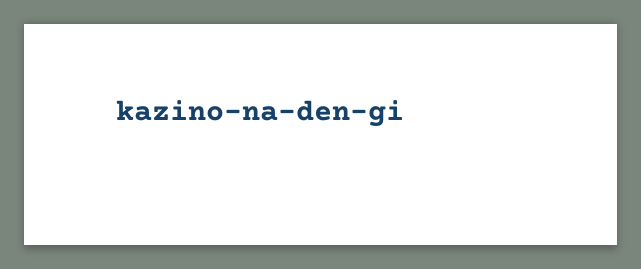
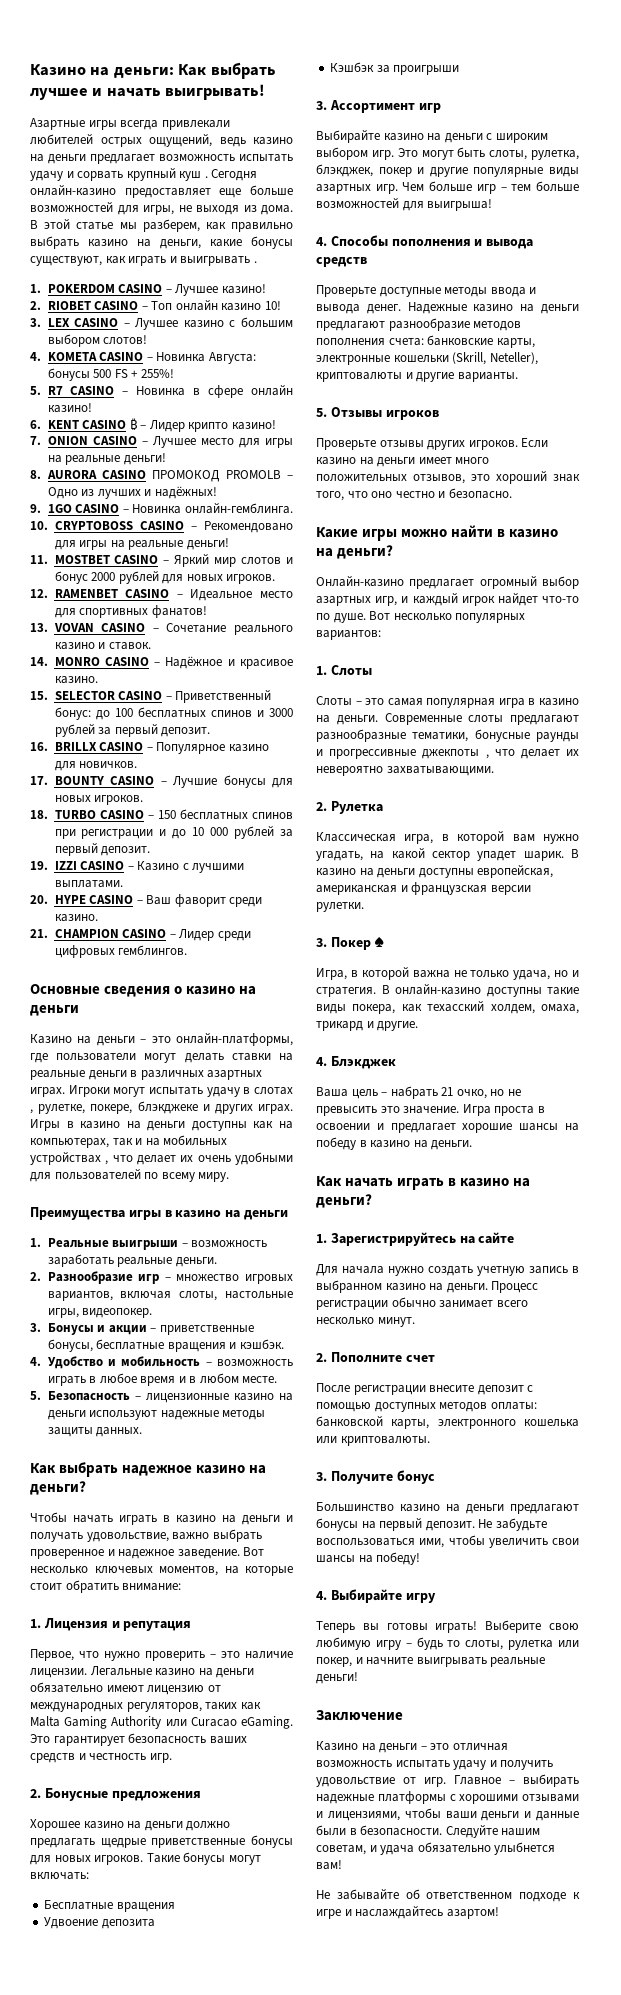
[116,100,404,127] kazino-na-den-gi -> [30,62,276,79] [30,84,266,100] [30,118,230,130] [30,134,293,147] [30,154,293,164] [30,168,258,181] [30,185,293,198] [30,202,293,215] [30,219,293,232] [30,236,293,249] [30,256,257,266] [30,284,266,296] [30,300,281,311] [30,317,293,330] [47,334,148,347] [30,352,256,364] [47,368,174,381] [30,385,293,398] [47,403,92,413] [30,418,276,432] [30,436,293,448] [47,453,166,465] [30,470,293,482] [47,486,217,499] [30,503,293,514] [30,521,293,533] [54,538,229,550] [30,554,293,567] [54,571,276,584] [30,589,293,601] [54,605,207,618] [30,623,293,635] [54,642,151,650] [30,656,293,669] [54,676,98,684] [30,690,272,703] [54,707,293,720] [54,724,211,737] [30,742,269,754] [54,761,138,771] [30,775,293,788] [54,795,144,805] [30,809,293,820] [54,826,293,839] [54,843,151,856] [30,861,245,873] [54,880,123,888] [30,894,263,907] [54,914,98,922] [30,929,251,941] [54,945,188,958] [30,984,257,997] [30,1005,79,1016] [30,1033,293,1046] [30,1053,293,1063] [30,1070,263,1080] [30,1085,293,1097] [30,1101,293,1114] [30,1119,293,1131] [30,1135,228,1148] [30,1152,293,1165] [30,1169,230,1182] [30,1207,288,1220] [30,1238,268,1250] [47,1254,217,1267] [30,1271,293,1284] [47,1291,293,1301] [47,1308,153,1318] [30,1323,254,1335] [47,1339,284,1352] [30,1356,293,1369] [47,1373,278,1386] [30,1391,293,1403] [47,1410,266,1420] [47,1427,143,1437] [30,1462,267,1477] [30,1481,86,1495] [30,1512,293,1525] [30,1529,262,1542] [30,1547,265,1559] [30,1566,293,1576] [30,1580,182,1593] [30,1618,192,1631] [30,1649,293,1661] [30,1666,255,1678] [30,1682,221,1695] [30,1702,261,1712] [30,1716,293,1729] [30,1733,247,1746] [30,1753,172,1763] [30,1788,201,1801] [30,1819,231,1831] [30,1835,293,1848] [30,1852,261,1865] [30,1872,89,1880] [44,1900,175,1912] [44,1917,155,1929] [330,62,460,75] [316,100,441,113] [316,130,548,143] [316,147,579,160] [316,164,579,177] [316,181,579,194] [316,198,493,211] [316,235,534,249] [316,257,367,267] [316,285,537,297] [316,302,579,314] [316,318,522,331] [316,335,535,348] [316,352,538,365] [316,372,518,382] [316,407,439,420] [316,438,549,450] [316,457,490,467] [316,471,580,484] [316,488,512,501] [316,525,559,541] [316,545,394,559] [316,576,579,589] [316,593,579,606] [316,611,526,623] [316,630,381,640] [316,665,372,676] [316,696,579,708] [316,713,579,725] [316,729,579,742] [316,749,579,759] [316,766,494,776] [316,801,383,814] [316,831,579,844] [316,848,579,861] [316,865,554,878] [316,882,531,895] [316,902,364,912] [316,937,384,950] [316,967,579,980] [316,984,579,997] [316,1001,579,1014] [316,1021,419,1031] [316,1056,396,1069] [316,1086,521,1099] [316,1104,545,1116] [316,1123,579,1133] [316,1137,473,1150] [316,1176,531,1190] [316,1194,372,1208] [316,1232,515,1246] [316,1264,579,1276] [316,1280,539,1293] [316,1297,528,1310] [316,1317,415,1327] [316,1352,435,1363] [316,1383,534,1395] [316,1402,537,1412] [316,1416,579,1429] [316,1436,430,1446] [316,1470,435,1484] [316,1502,579,1514] [316,1518,547,1531] [316,1535,579,1548] [316,1552,421,1565] [316,1589,436,1603] [316,1620,579,1633] [316,1637,579,1650] [316,1657,546,1667] [316,1672,358,1684] [316,1710,403,1721] [316,1741,508,1753] [316,1760,554,1770] [316,1774,579,1787] [316,1791,579,1804] [316,1808,579,1821] [316,1825,541,1838] [316,1842,556,1855] [316,1860,342,1870] [316,1889,580,1902] [316,1906,499,1919] Казино на деньги: Как выбрать лучшее и начать выигрывать! // Азартные игры всегда привлекали любителей острых ощущений, ведь казино на деньги предлагает возможность испытать удачу и сорвать крупный куш . Сегодня онлайн-казино предоставляет еще больше возможностей для игры, не выходя из дома. В этой статье мы разберем, как правильно выбрать казино на деньги, какие бонусы существуют, как играть и выигрывать . // 1. POKERDOM CASINO – Лучшее казино! // 2. RIOBET CASINO – Топ онлайн казино 10! // 3. LEX CASINO – Лучшее казино с большим выбором слотов! // 4. KOMETA CASINO – Новинка Августа: бонусы 500 FS + 255%! // 5. R7 CASINO – Новинка в сфере онлайн казино! // 6. KENT CASINO ₿ – Лидер крипто казино! // 7. ONION CASINO – Лучшее место для игры на реальные деньги! // 8. AURORA CASINO ПРОМОКОД PROMOLB – Одно из лучших и надёжных! // 9. 1GO CASINO – Новинка онлайн-гемблинга. // 10. CRYPTOBOSS CASINO – Рекомендовано для игры на реальные деньги! // 11. MOSTBET CASINO – Яркий мир слотов и бонус 2000 рублей для новых игроков. // 12. RAMENBET CASINO – Идеальное место для спортивных фанатов! // 13. VOVAN CASINO – Сочетание реального казино и ставок. // 14. MONRO CASINO – Надёжное и красивое казино. // 15. SELECTOR CASINO – Приветственный бонус: до 100 бесплатных спинов и 3000 рублей за первый депозит. // 16. BRILLX CASINO – Популярное казино для новичков. // 17. BOUNTY CASINO – Лучшие бонусы для новых игроков. // 18. TURBO CASINO – 150 бесплатных спинов при регистрации и до 10 000 рублей за первый депозит. // 19. IZZI CASINO – Казино с лучшими выплатами. // 20. HYPE CASINO – Ваш фаворит среди казино. // 21. CHAMPION CASINO – Лидер среди цифровых гемблингов. // Основные сведения о казино на деньги // Казино на деньги – это онлайн-платформы, где пользователи могут делать ставки на реальные деньги в различных азартных играх. Игроки могут испытать удачу в слотах , рулетке, покере, блэкджеке и других играх. Игры в казино на деньги доступны как на компьютерах, так и на мобильных устройствах , что делает их очень удобными для пользователей по всему миру. // Преимущества игры в казино на деньги // 1. Реальные выигрыши – возможность заработать реальные деньги. // 2. Разнообразие игр – множество игровых вариантов, включая слоты, настольные игры, видеопокер. // 3. Бонусы и акции – приветственные бонусы, бесплатные вращения и кэшбэк. // 4. Удобство и мобильность – возможность играть в любое время и в любом месте. // 5. Безопасность – лицензионные казино на деньги используют надежные методы защиты данных. // Как выбрать надежное казино на деньги? // Чтобы начать играть в казино на деньги и получать удовольствие, важно выбрать проверенное и надежное заведение. Вот несколько ключевых моментов, на которые стоит обратить внимание: // 1. Лицензия и репутация // Первое, что нужно проверить – это наличие лицензии. Легальные казино на деньги обязательно имеют лицензию от международных регуляторов, таких как Malta Gaming Authority или Curacao eGaming. Это гарантирует безопасность ваших средств и честность игр. // 2. Бонусные предложения // Хорошее казино на деньги должно предлагать щедрые приветственные бонусы для новых игроков. Такие бонусы могут включать: // Бесплатные вращения // Удвоение депозита // Кэшбэк за проигрыши // 3. Ассортимент игр // Выбирайте казино на деньги с широким выбором игр. Это могут быть слоты, рулетка, блэкджек, покер и другие популярные виды азартных игр. Чем больше игр – тем больше возможностей для выигрыша! // 4. Способы пополнения и вывода средств // Проверьте доступные методы ввода и вывода денег. Надежные казино на деньги предлагают разнообразие методов пополнения счета: банковские карты, электронные кошельки (Skrill, Neteller), криптовалюты и другие варианты. // 5. Отзывы игроков // Проверьте отзывы других игроков. Если казино на деньги имеет много положительных отзывов, это хороший знак того, что оно честно и безопасно. // Какие игры можно найти в казино на деньги? // Онлайн-казино предлагает огромный выбор азартных игр, и каждый игрок найдет что-то по душе. Вот несколько популярных вариантов: // 1. Слоты // Слоты – это самая популярная игра в казино на деньги. Современные слоты предлагают разнообразные тематики, бонусные раунды и прогрессивные джекпоты , что делает их невероятно захватывающими. // 2. Рулетка // Классическая игра, в которой вам нужно угадать, на какой сектор упадет шарик. В казино на деньги доступны европейская, американская и французская версии рулетки. // 3. Покер ♠ // Игра, в которой важна не только удача, но и стратегия. В онлайн-казино доступны такие виды покера, как техасский холдем, омаха, трикард и другие. // 4. Блэкджек // Ваша цель – набрать 21 очко, но не превысить это значение. Игра проста в освоении и предлагает хорошие шансы на победу в казино на деньги. // Как начать играть в казино на деньги? // 1. Зарегистрируйтесь на сайте // Для начала нужно создать учетную запись в выбранном казино на деньги. Процесс регистрации обычно занимает всего несколько минут. // 2. Пополните счет // После регистрации внесите депозит с помощью доступных методов оплаты: банковской карты, электронного кошелька или криптовалюты. // 3. Получите бонус // Большинство казино на деньги предлагают бонусы на первый депозит. Не забудьте воспользоваться ими, чтобы увеличить свои шансы на победу! // 4. Выбирайте игру // Теперь вы готовы играть! Выберите свою любимую игру – будь то слоты, рулетка или покер, и начните выигрывать реальные деньги! // Заключение // Казино на деньги – это отличная возможность испытать удачу и получить удовольствие от игр. Главное – выбирать надежные платформы с хорошими отзывами и лицензиями, чтобы ваши деньги и данные были в безопасности. Следуйте нашим советам, и удача обязательно улыбнется вам! // Не забывайте об ответственном подходе к игре и наслаждайтесь азартом!

